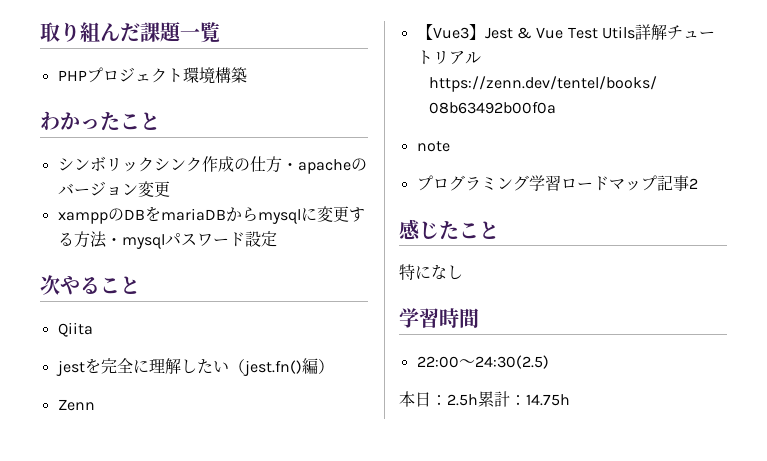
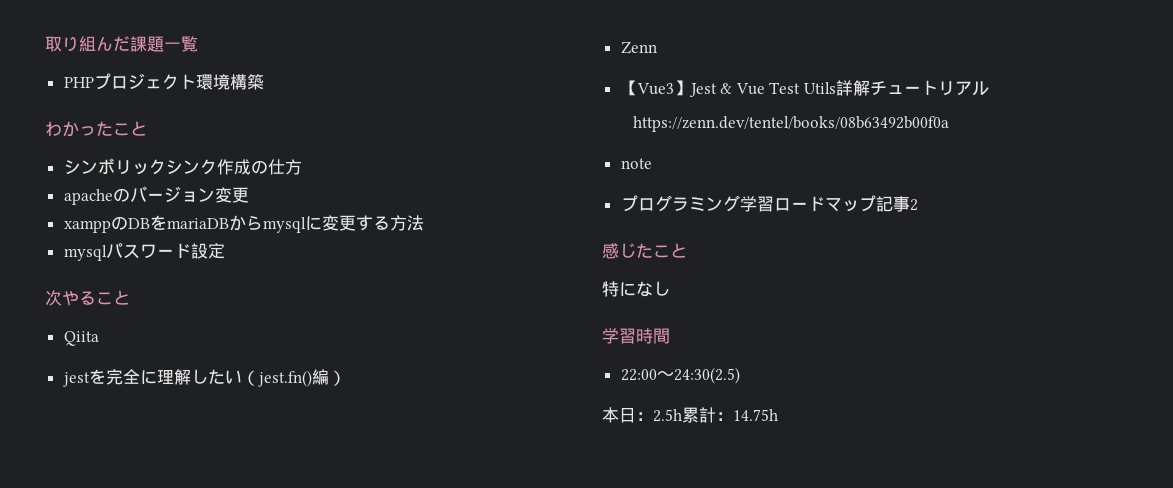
[281,163,298,170] ・ -> (302, 167) //
[105,238,122,245] ・ -> (424, 223) //

